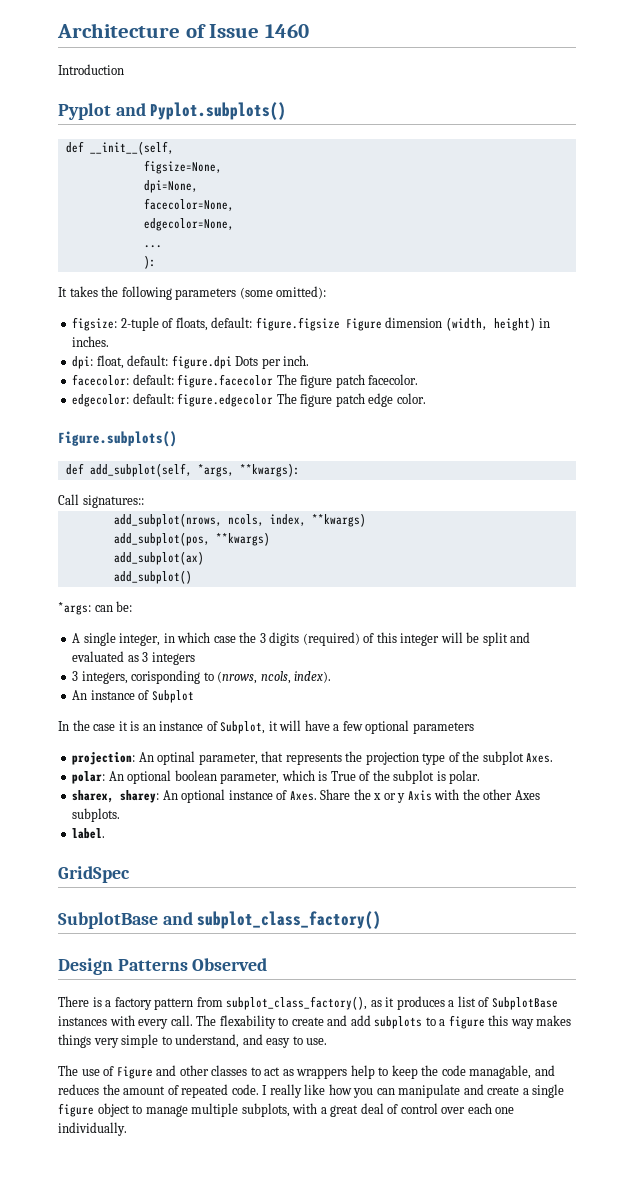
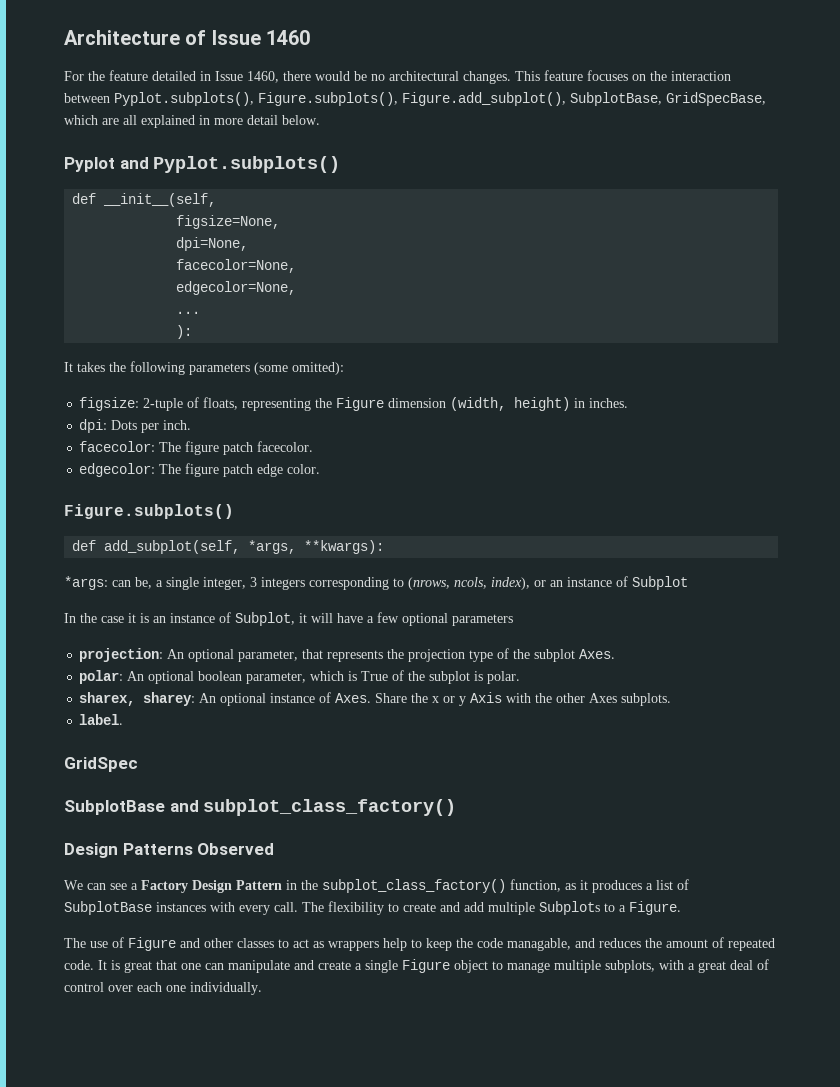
[58,64,124,75] Introduction -> [64,70,731,84] [64,92,766,106] [64,115,320,128] For the feature detailed in Issue 1460, there would be no architectural changes. This feature focuses on the interaction between Pyplot.subplots(), Figure.subplots(), Figure.add_subplot(), SubplotBase, GridSpecBase, which are all explained in more detail below.
[211,317,340,331] default: figure.figsize -> [242,398,333,411] representing the
[96,355,232,369] float, default: figure.dpi -> (108, 426) none
[132,374,274,388] default: figure.facecolor -> (156, 446) none
[132,393,274,407] default: figure.edgecolor -> (156, 470) none
[58,494,144,508] [113,513,366,527] [113,532,270,546] [113,551,204,565] [113,570,192,584] [58,601,133,615] [72,632,531,646] [72,651,195,665] [72,670,332,684] [72,690,88,700] Call signatures:: // add_subplot(nrows, ncols, index, **kwargs) // add_subplot(pos, **kwargs) // add_subplot(ax) // add_subplot() // *args: can be: // A single integer, in which case the 3 digits (required) of this integer will be split and evaluated as 3 integers // 3 integers, corisponding to (nrows, ncols, index). // An -> [64,576,563,590] *args: can be, a single integer, 3 integers corresponding to (nrows, ncols, index), or an
[157,751,196,765] optinal -> [188,649,235,662] optional
[58,996,368,1010] There is a factory pattern from subplot_class_factory(), -> [64,879,561,893] We can see a Factory Design Pattern in the subplot_class_factory() function,
[219,1015,276,1029] flexability -> [328,901,384,915] flexibility
[374,1015,572,1029] [58,1034,328,1048] subplots to a figure this way makes things very simple to understand, and easy to use. -> [488,901,681,915] multiple Subplots to a Figure.
[262,1084,374,1098] I really like how you -> [98,960,201,973] It is great that one
[58,1103,94,1117] figure -> [402,959,450,973] Figure

